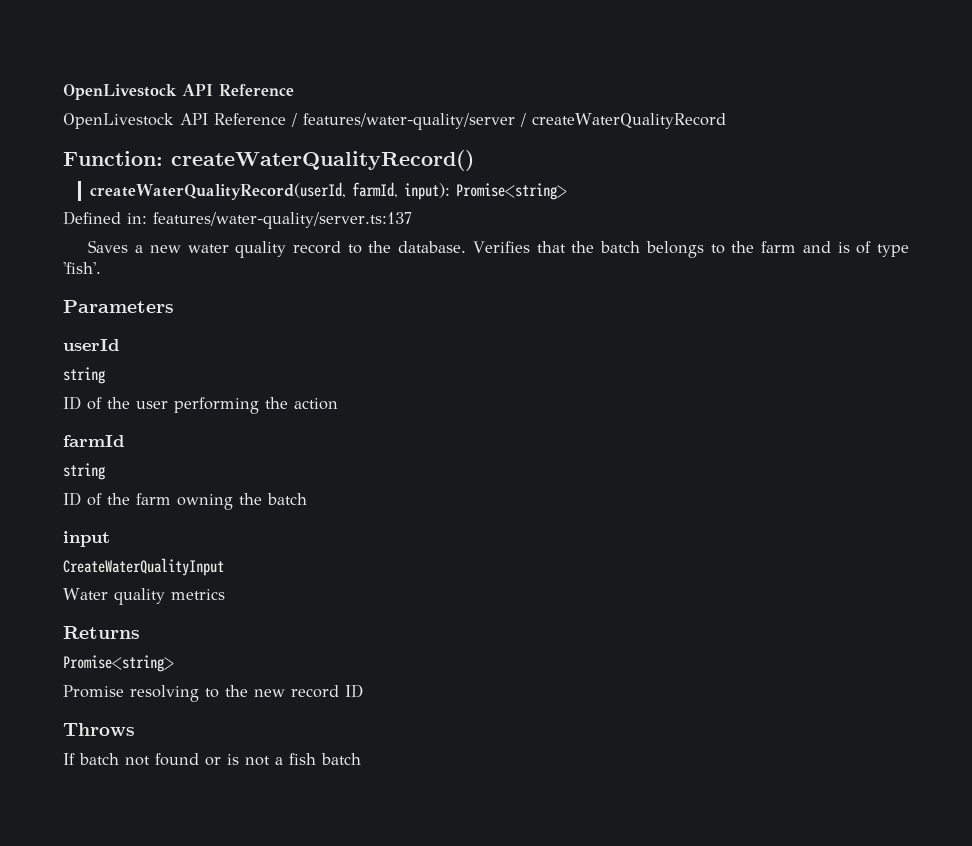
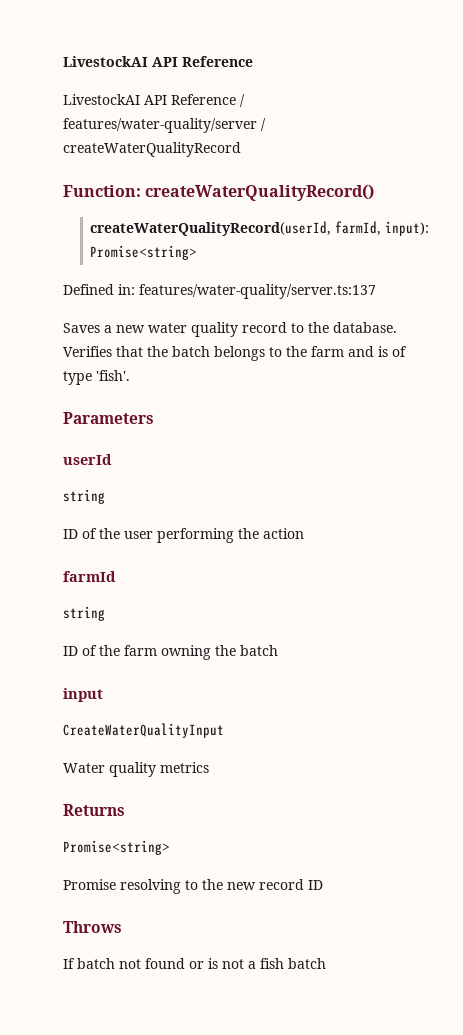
[63,84,177,100] OpenLivestock -> [63,56,148,67] LivestockAI
[63,113,174,129] OpenLivestock -> [63,94,140,105] LivestockAI

